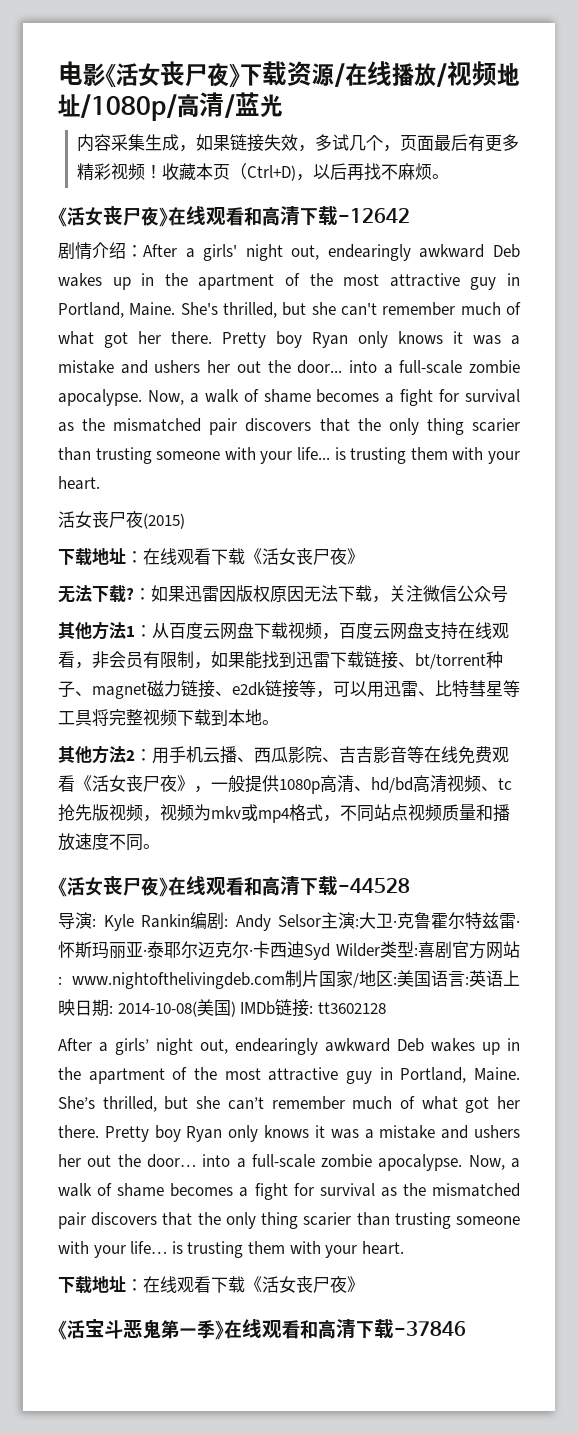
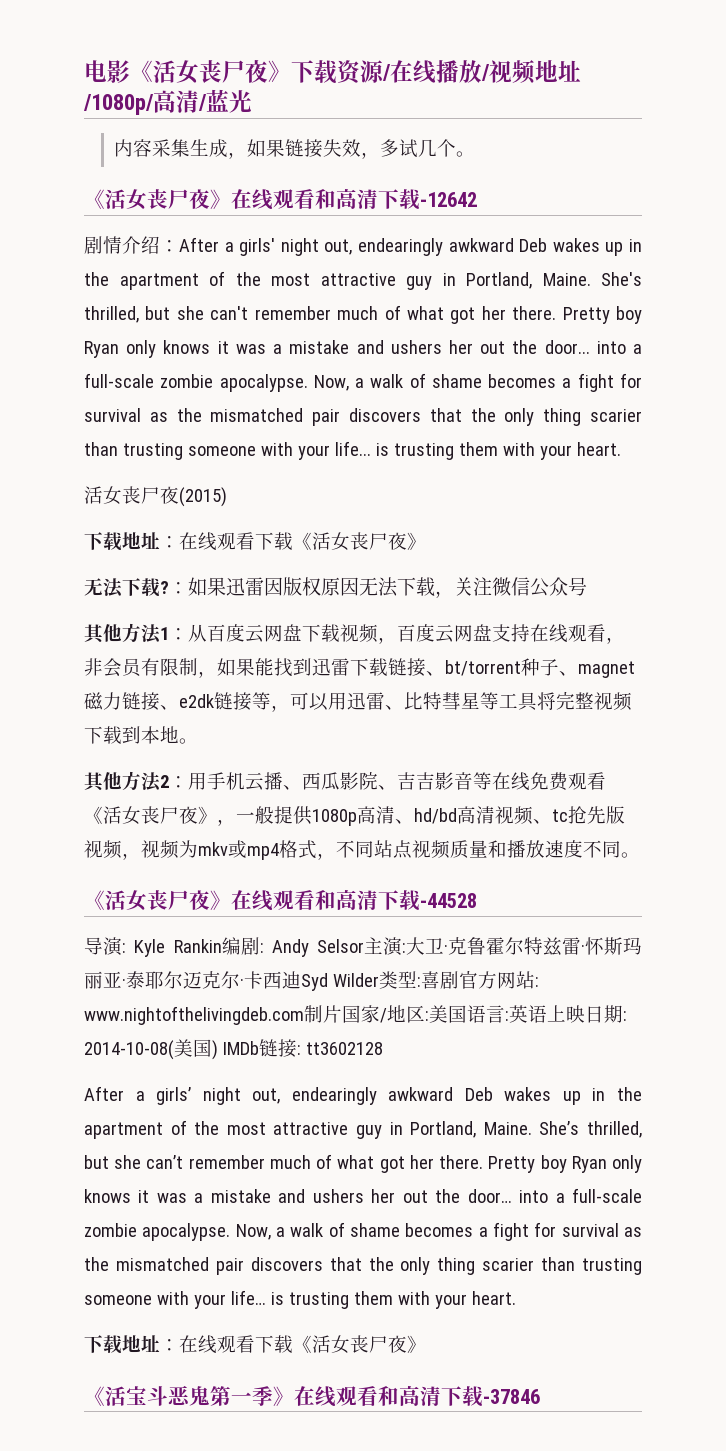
[383,134,520,152] [77,163,433,181] ，页面最后有更多精彩视频！收藏本页（Ctrl+D)，以后再找不麻烦 -> (456, 148) none

